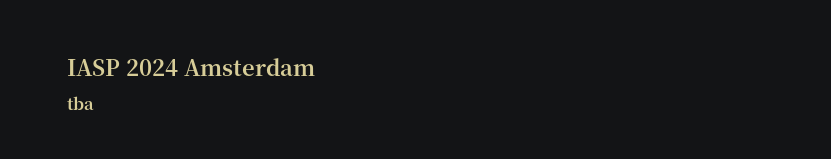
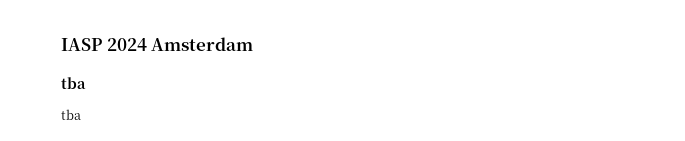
(94, 103) none -> [61,109,81,120] // tba

